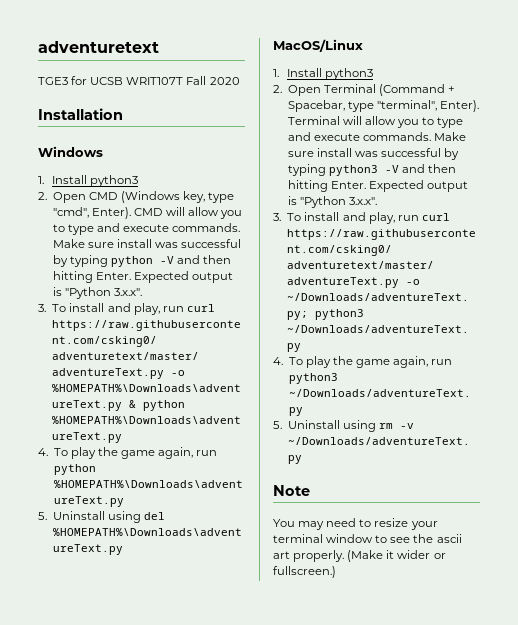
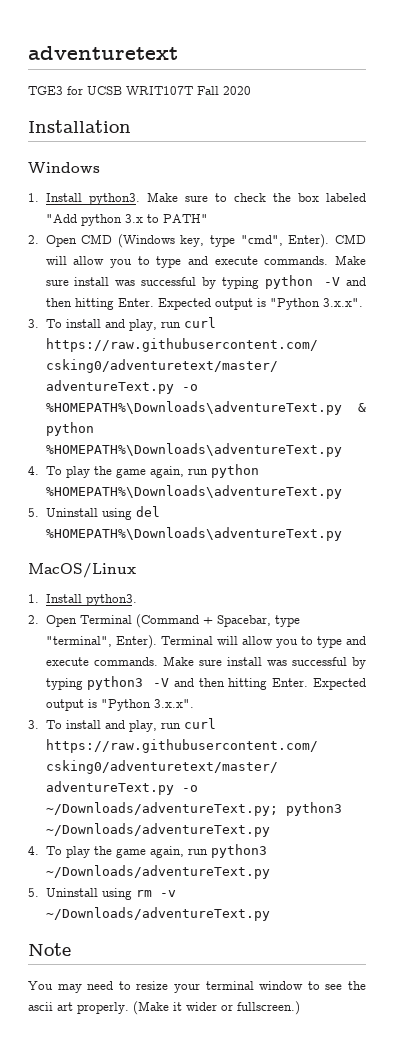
[90,175,139,187] python3 -> [88,192,366,205] [45,214,208,226] python3. Make sure to check the box labeled "Add python 3.x to PATH"
[325,68,374,80] python3 -> [85,594,137,606] python3.

